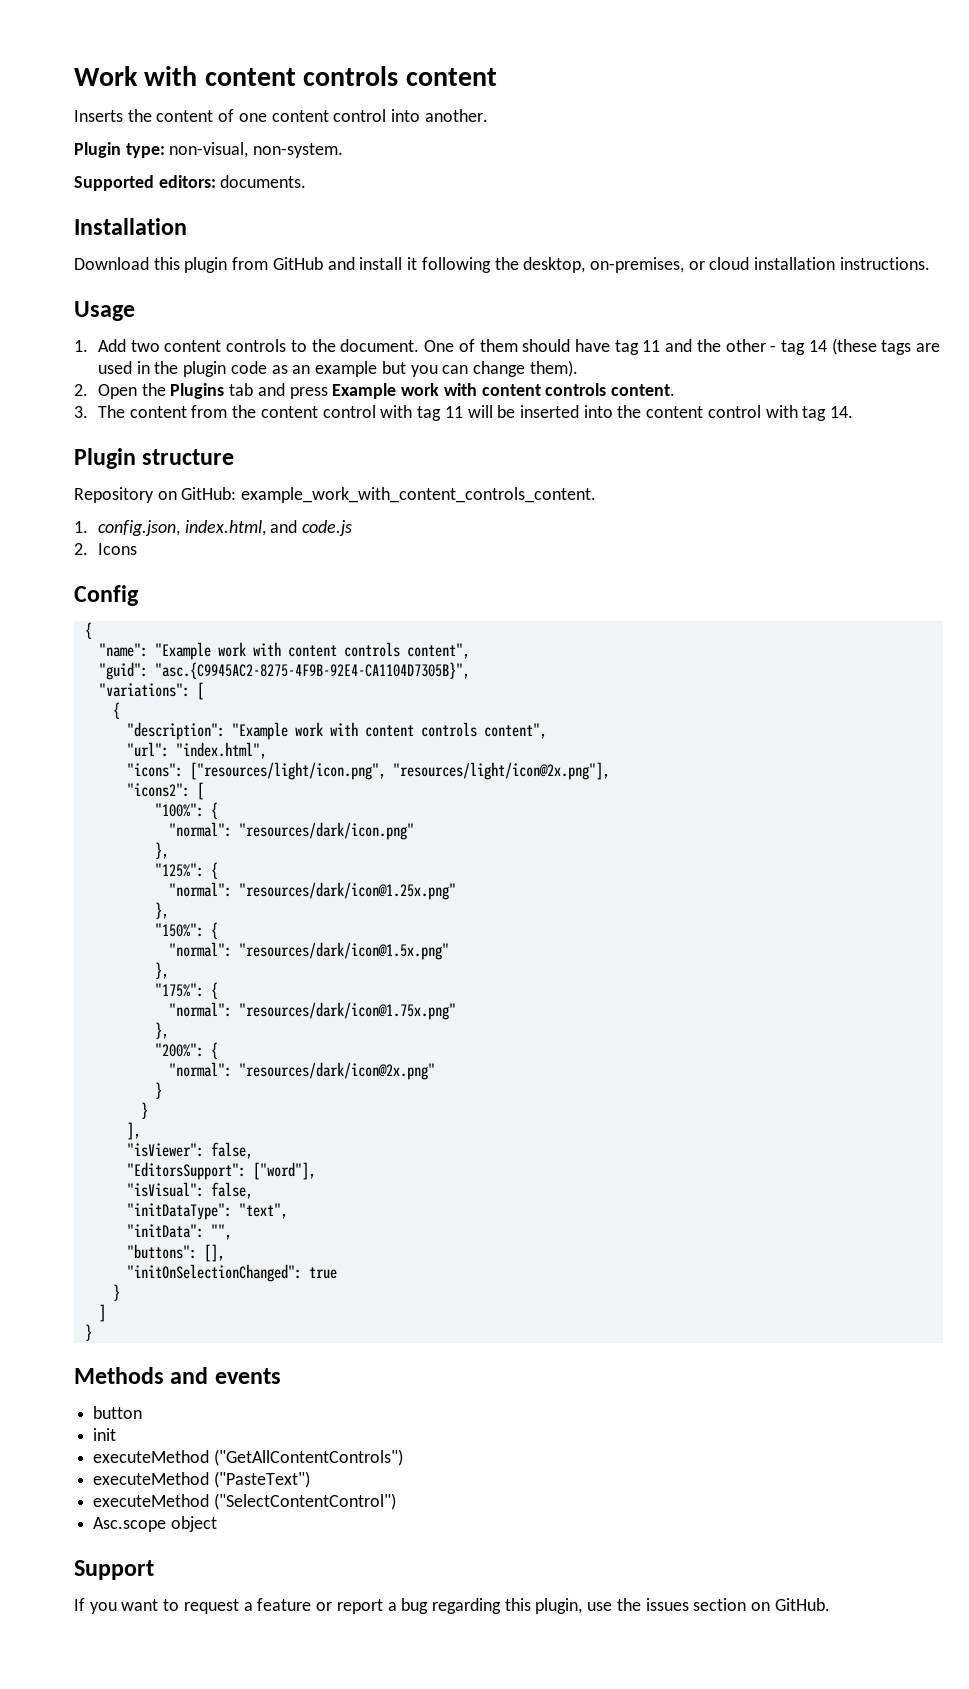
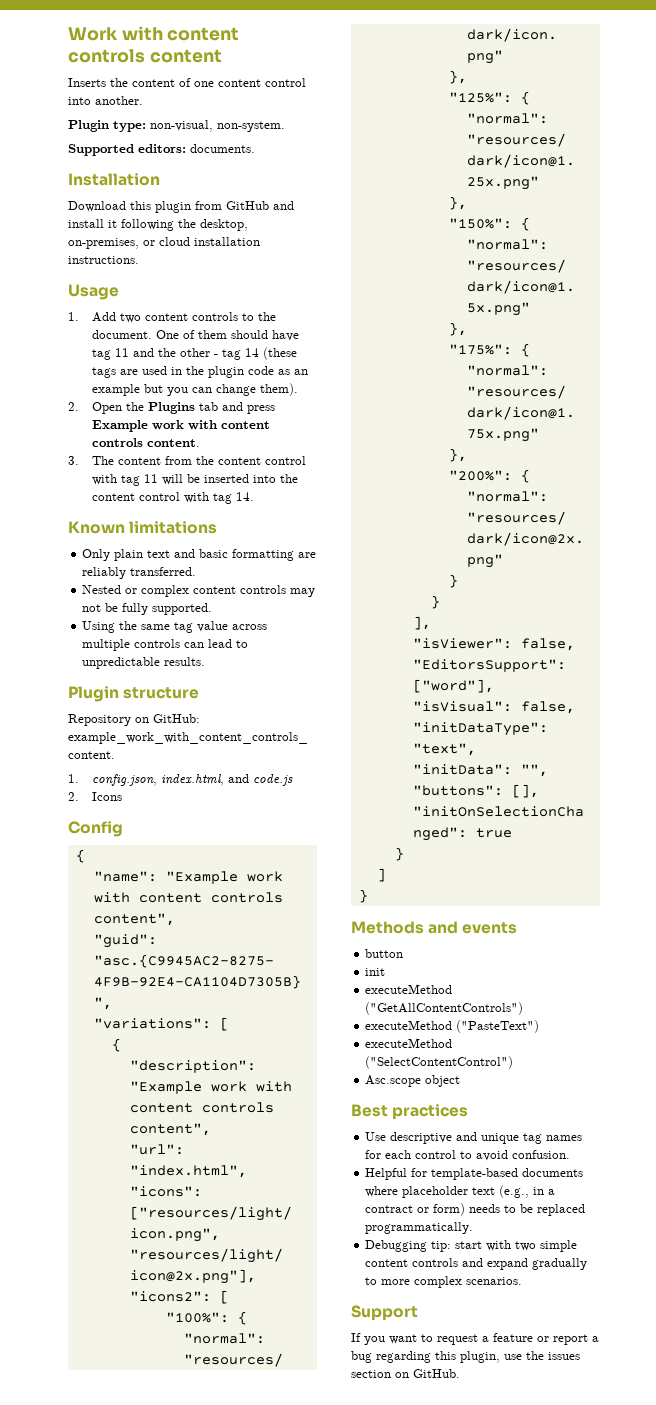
(854, 412) none -> [68,521,218,534] [82,549,317,561] [82,567,197,579] [82,585,316,597] [82,603,213,615] [82,621,268,633] [82,639,249,651] [82,657,206,669] // Known limitations // Only plain text and basic formatting are reliably transferred. // Nested or complex content controls may not be fully supported. // Using the same tag value across multiple controls can lead to unpredictable results.
(217, 1524) none -> [351,1104,469,1120] [365,1132,583,1144] [365,1150,571,1161] [365,1168,584,1180] [365,1185,556,1198] [365,1203,586,1216] [365,1222,474,1234] [365,1240,578,1252] [365,1258,588,1270] [365,1276,523,1288] // Best practices // Use descriptive and unique tag names for each control to avoid confusion. // Helpful for template-based documents where placeholder text (e.g., in a contract or form) needs to be replaced programmatically. // Debugging tip: start with two simple content controls and expand gradually to more complex scenarios.

